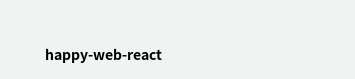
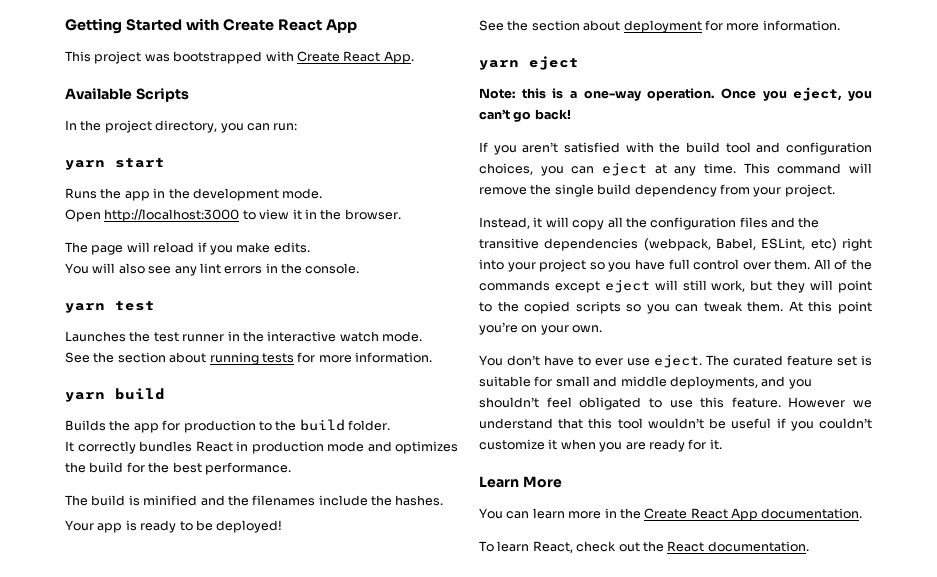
[45,48,162,63] happy-web-react -> [65,18,357,34] [65,51,414,64] [65,88,189,102] [65,120,298,133] [65,158,165,170] [65,188,323,201] [65,209,401,222] [65,242,310,255] [65,263,360,276] [65,301,155,313] [65,331,422,342] [65,352,432,365] [65,388,165,402] [65,419,390,433] [65,441,458,454] [65,462,291,475] [65,495,444,506] [65,520,283,533] [479,20,840,33] [479,56,579,70] [479,87,872,101] [479,109,571,122] [479,142,872,155] [479,162,872,176] [479,184,835,197] [479,217,820,230] [479,238,872,251] [479,259,872,272] [479,279,873,293] [479,301,872,314] [479,322,603,335] [479,354,872,368] [479,376,812,389] [479,397,872,410] [479,418,872,431] [479,439,722,452] [479,476,562,488] [479,508,863,521] [479,541,809,553] Getting Started with Create React App // This project was bootstrapped with Create React App. // Available Scripts // In the project directory, you can run: // yarn start // Runs the app in the development mode. // Open http://localhost:3000 to view it in the browser. // The page will reload if you make edits. // You will also see any lint errors in the console. // yarn test // Launches the test runner in the interactive watch mode. // See the section about running tests for more information. // yarn build // Builds the app for production to the build folder. // It correctly bundles React in production mode and optimizes the build for the best performance. // The build is minified and the filenames include the hashes. // Your app is ready to be deployed! // See the section about deployment for more information. // yarn eject // Note: this is a one-way operation. Once you eject, you can’t go back! // If you aren’t satisfied with the build tool and configuration choices, you can eject at any time. This command will remove the single build dependency from your project. // Instead, it will copy all the configuration files and the transitive dependencies (webpack, Babel, ESLint, etc) right into your project so you have full control over them. All of the commands except eject will still work, but they will point to the copied scripts so you can tweak them. At this point you’re on your own. // You don’t have to ever use eject. The curated feature set is suitable for small and middle deployments, and you shouldn’t feel obligated to use this feature. However we understand that this tool wouldn’t be useful if you couldn’t customize it when you are ready for it. // Learn More // You can learn more in the Create React App documentation. // To learn React, check out the React documentation.

